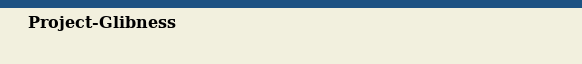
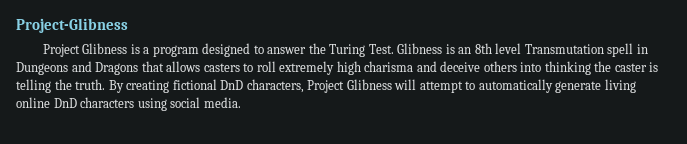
(176, 23) none -> [42,43,648,57] [16,61,659,75] [16,79,636,93] [16,97,241,111] // Project Glibness is a program designed to answer the Turing Test. Glibness is an 8th level Transmutation spell in Dungeons and Dragons that allows casters to roll extremely high charisma and deceive others into thinking the caster is telling the truth. By creating fictional DnD characters, Project Glibness will attempt to automatically generate living online DnD characters using social media.

